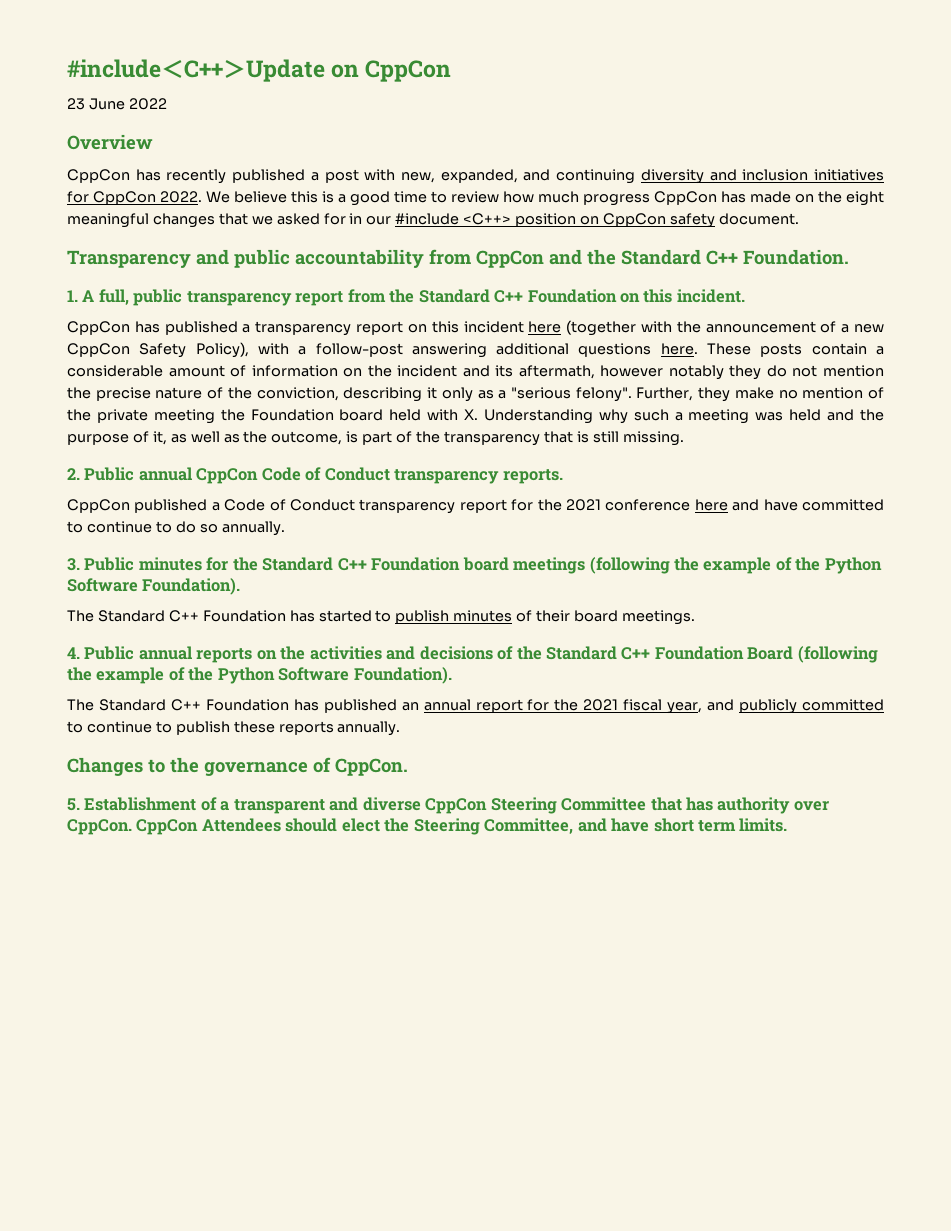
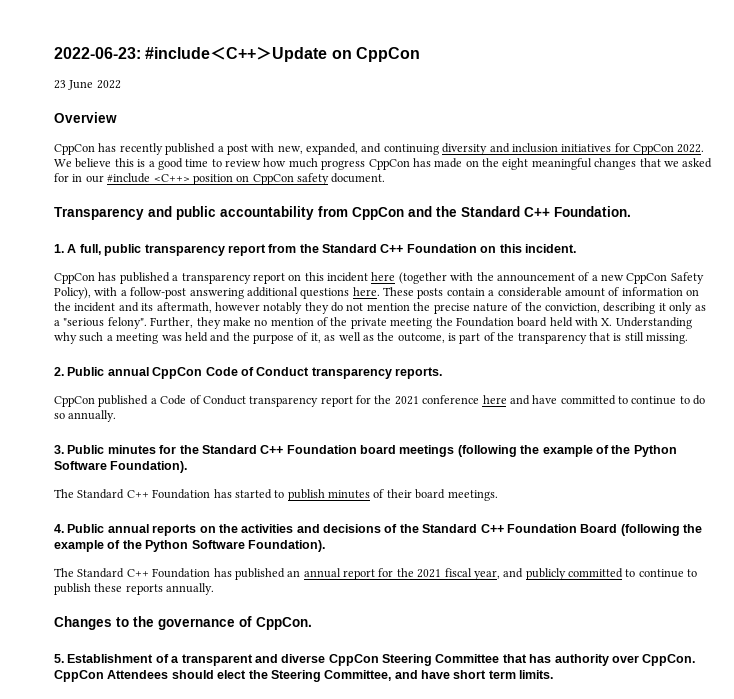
(67, 68) none -> [54,47,141,59] 2022-06-23:

